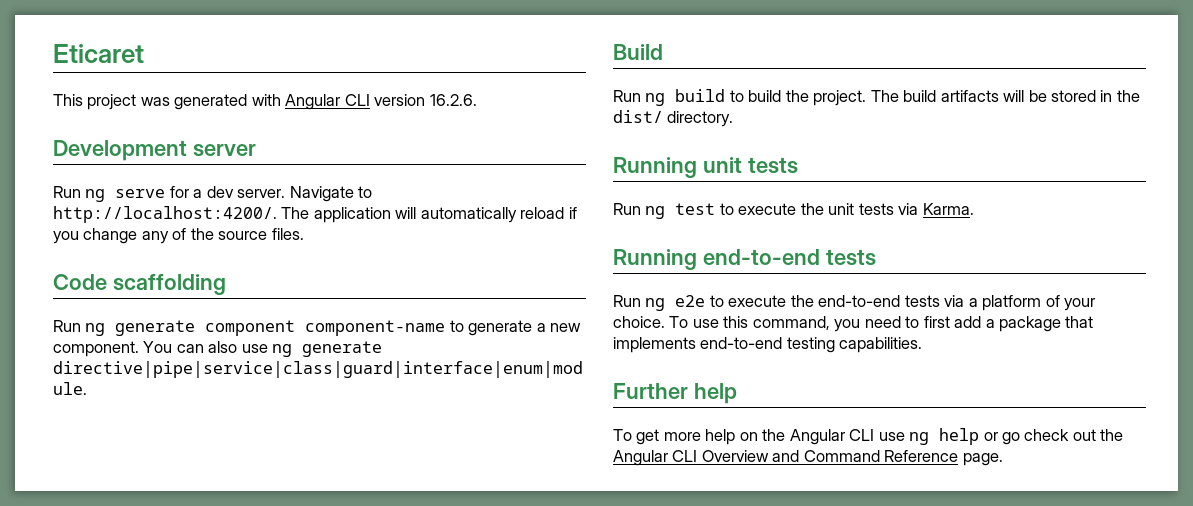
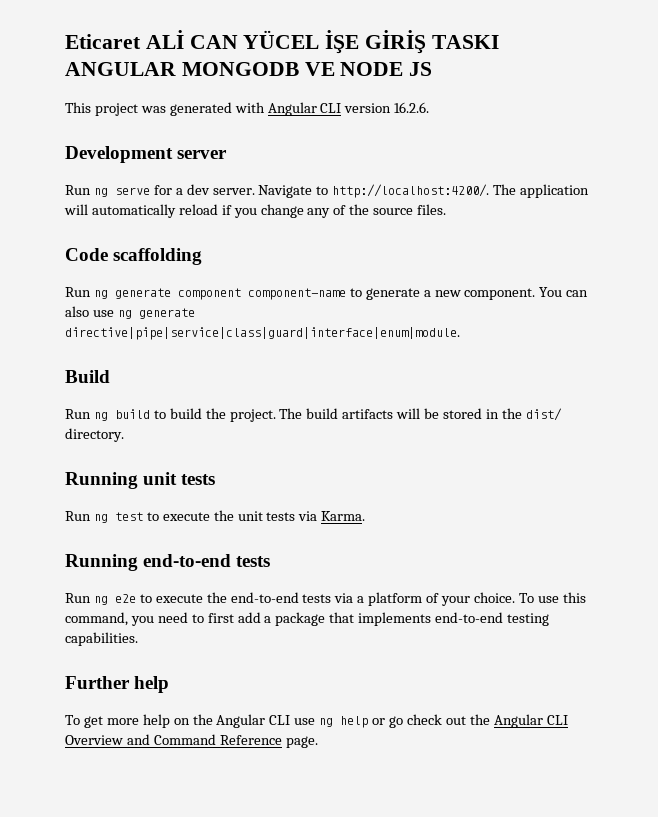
(144, 53) none -> [145,30,499,54] [65,62,433,76] ALİ CAN YÜCEL İŞE GİRİŞ TASKI ANGULAR MONGODB VE NODE JS

